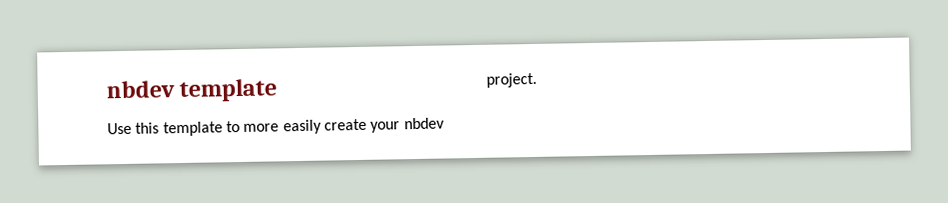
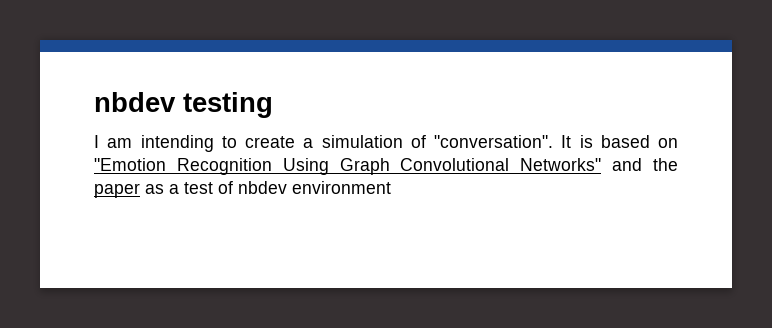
[106,78,278,103] [107,117,445,137] [486,72,537,88] nbdev template // Use this template to more easily create your nbdev project. -> [94,92,273,118] [94,135,678,152] [94,158,678,175] [94,181,391,198] nbdev testing // I am intending to create a simulation of "conversation". It is based on "Emotion Recognition Using Graph Convolutional Networks" and the paper as a test of nbdev environment

